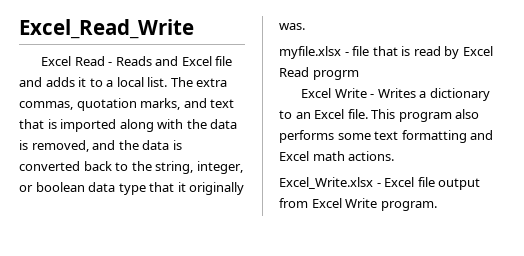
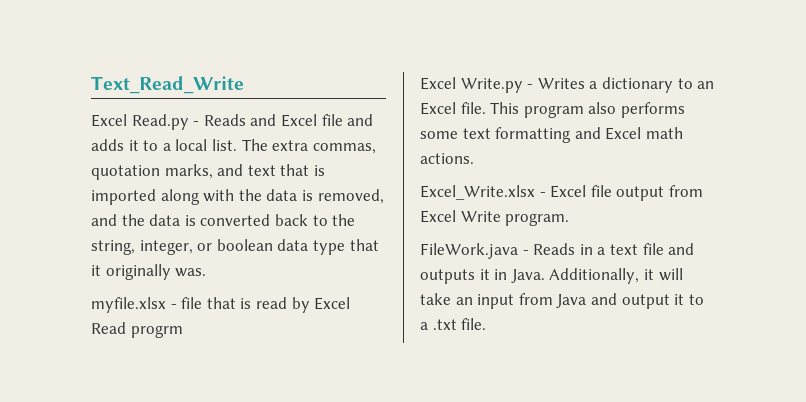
[19,19,194,39] [41,56,105,66] Excel_Read_Write // Excel Read -> [91,76,244,94] [91,114,189,130] Text_Read_Write // Excel Read.py
[334,88,367,98] Write -> [460,78,523,93] Write.py
(437, 206) none -> [420,243,695,259] [420,268,683,284] [420,293,704,309] [420,318,487,330] // FileWork.java - Reads in a text file and outputs it in Java. Additionally, it will take an input from Java and output it to a .txt file.

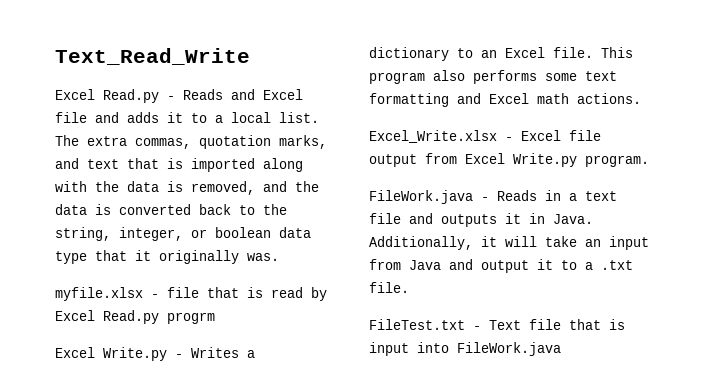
[91,322,126,334] Read -> [103,310,159,324] Read.py
[460,211,501,222] Write -> [513,153,577,167] Write.py
(487, 324) none -> [369,319,625,330] [369,342,561,356] // FileTest.txt - Text file that is input into FileWork.java

